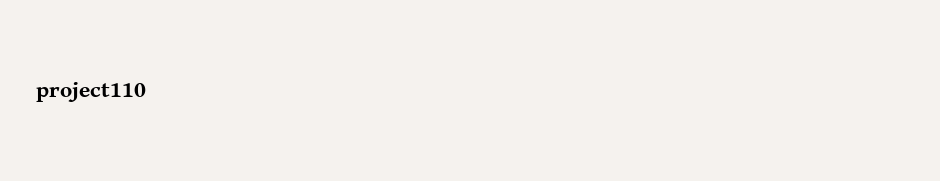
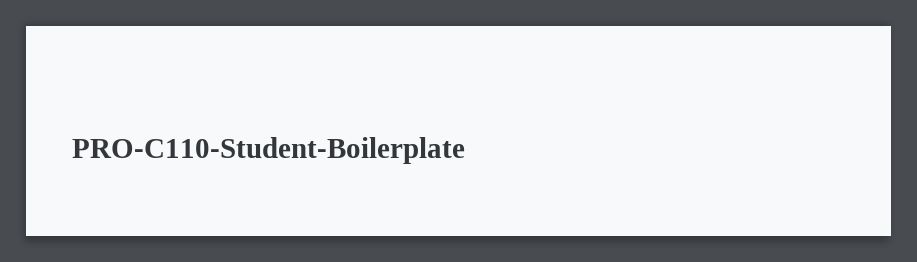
[36,82,146,102] project110 -> [72,137,465,164] PRO-C110-Student-Boilerplate

